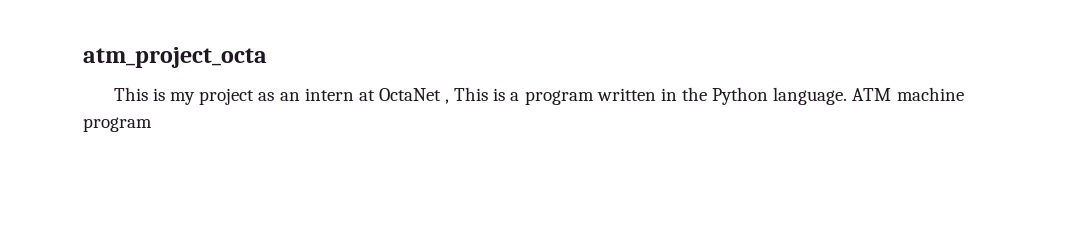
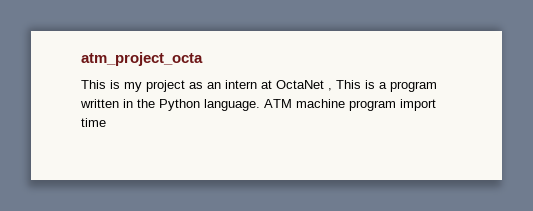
(152, 124) none -> [400,99,436,111] [81,118,106,127] import time

